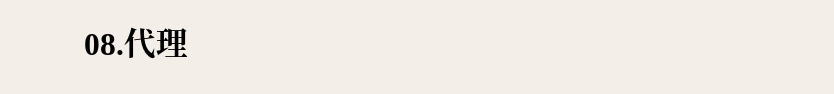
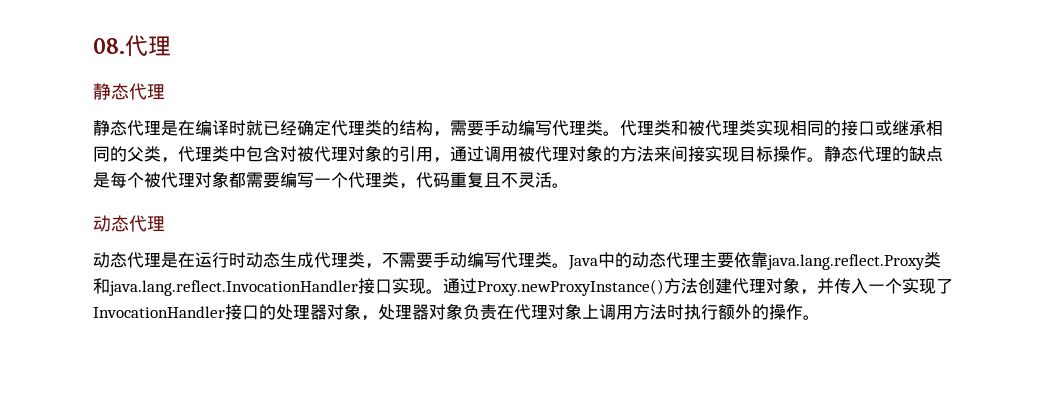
(188, 42) none -> [93,83,165,100] [93,120,943,137] [93,145,943,163] [93,171,569,189] [93,215,165,232] [93,252,941,270] [93,277,953,296] [93,303,820,321] // 静态代理 // 静态代理是在编译时就已经确定代理类的结构，需要手动编写代理类。代理类和被代理类实现相同的接口或继承相同的父类，代理类中包含对被代理对象的引用，通过调用被代理对象的方法来间接实现目标操作。静态代理的缺点是每个被代理对象都需要编写一个代理类，代码重复且不灵活。 // 动态代理 // 动态代理是在运行时动态生成代理类，不需要手动编写代理类。Java中的动态代理主要依靠java.lang.reflect.Proxy类和java.lang.reflect.InvocationHandler接口实现。通过Proxy.newProxyInstance()方法创建代理对象，并传入一个实现了InvocationHandler接口的处理器对象，处理器对象负责在代理对象上调用方法时执行额外的操作。

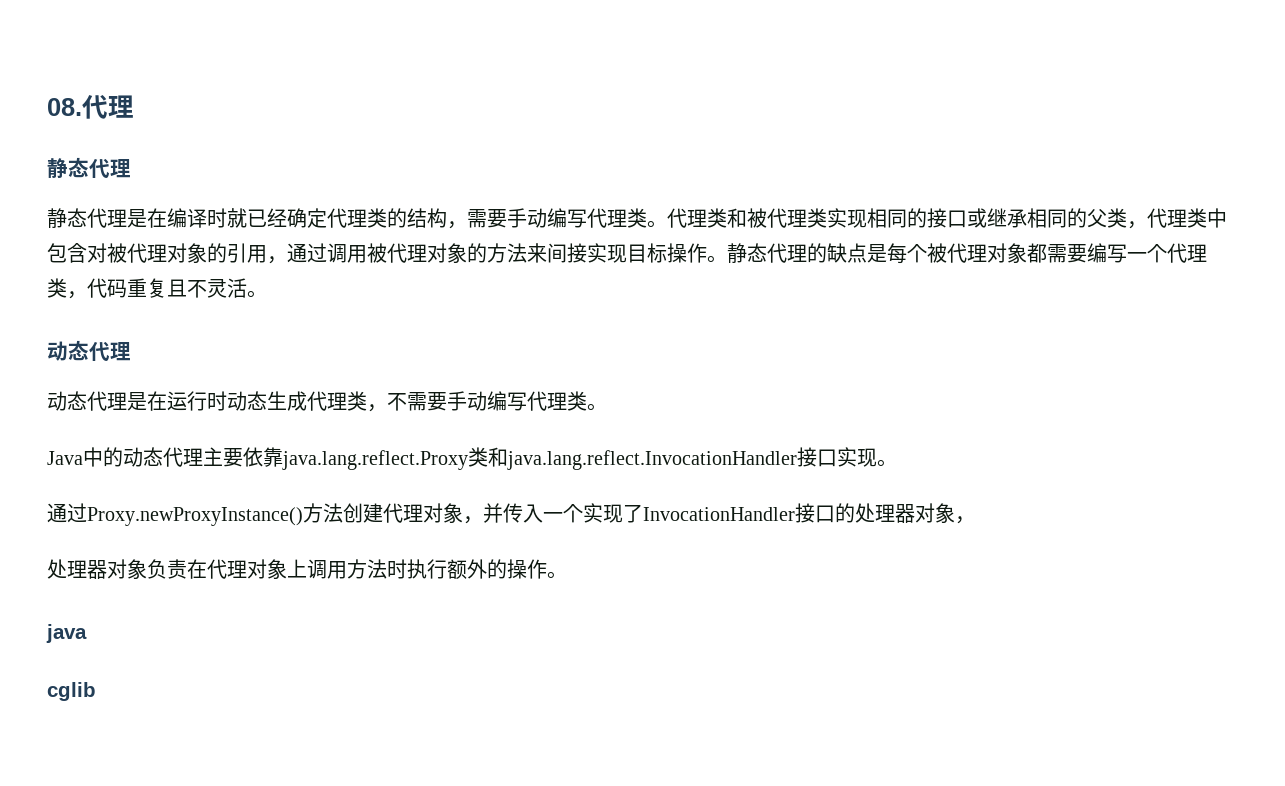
(569, 265) none -> (607, 407) //
(443, 291) none -> (897, 463) //
(378, 318) none -> (975, 520) //
(820, 317) none -> [46,624,87,643] [47,682,96,701] // java // cglib

